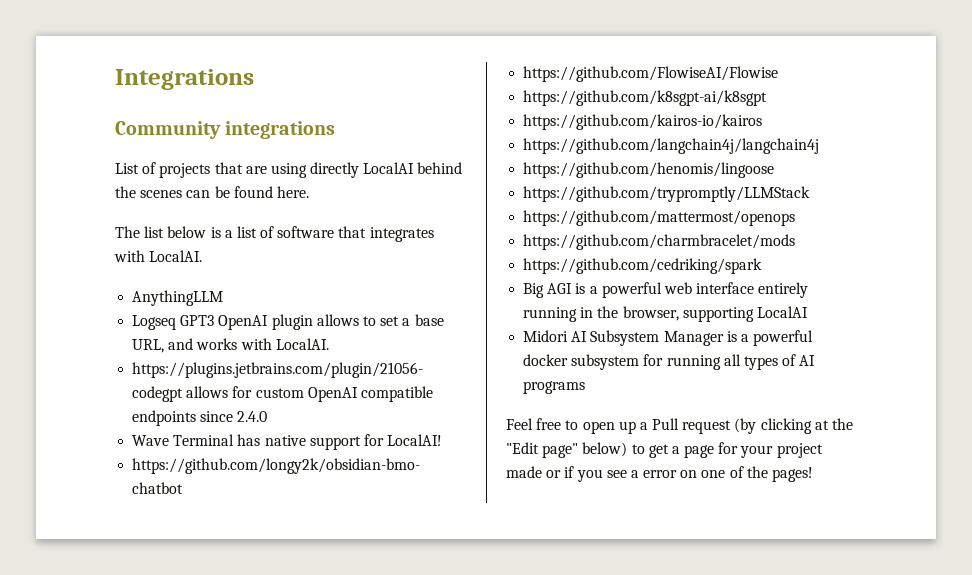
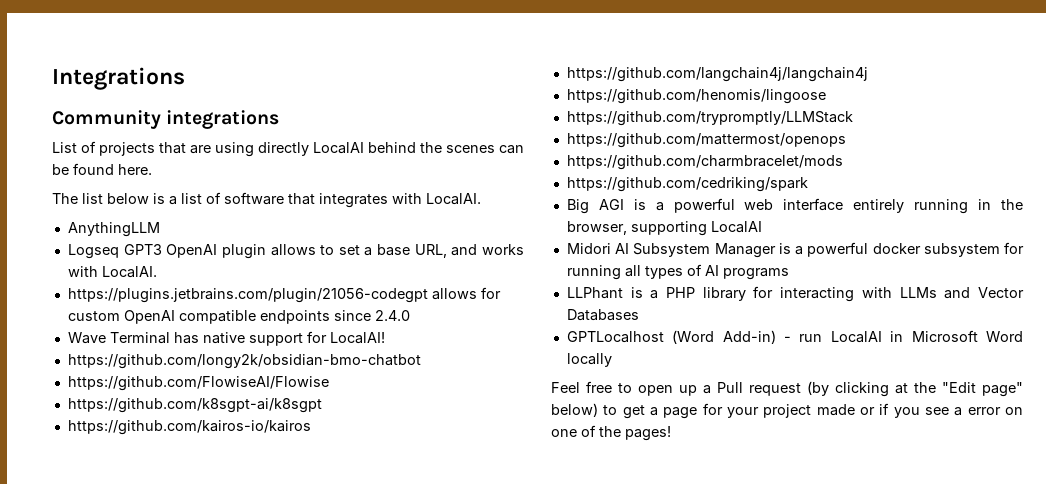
(586, 387) none -> [566,286,1024,302] [566,309,639,321] [566,330,1024,344] [566,353,612,367] // LLPhant is a PHP library for interacting with LLMs and Vector Databases // GPTLocalhost (Word Add-in) - run LocalAI in Microsoft Word locally

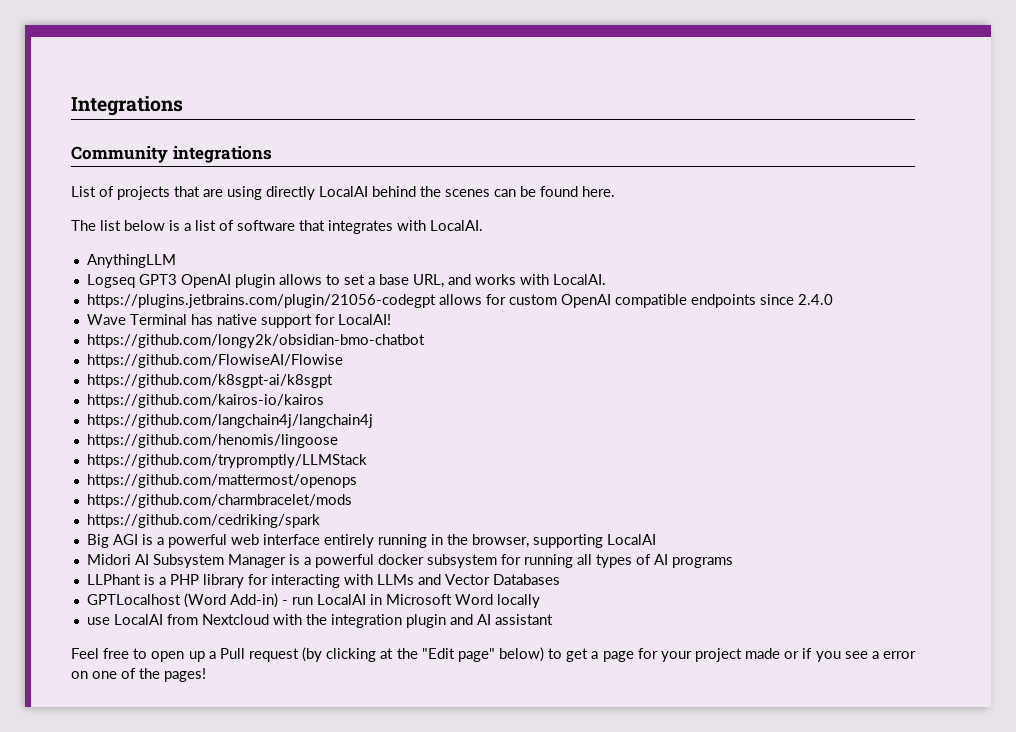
(612, 360) none -> [86,614,553,628] // use LocalAI from Nextcloud with the integration plugin and AI assistant

